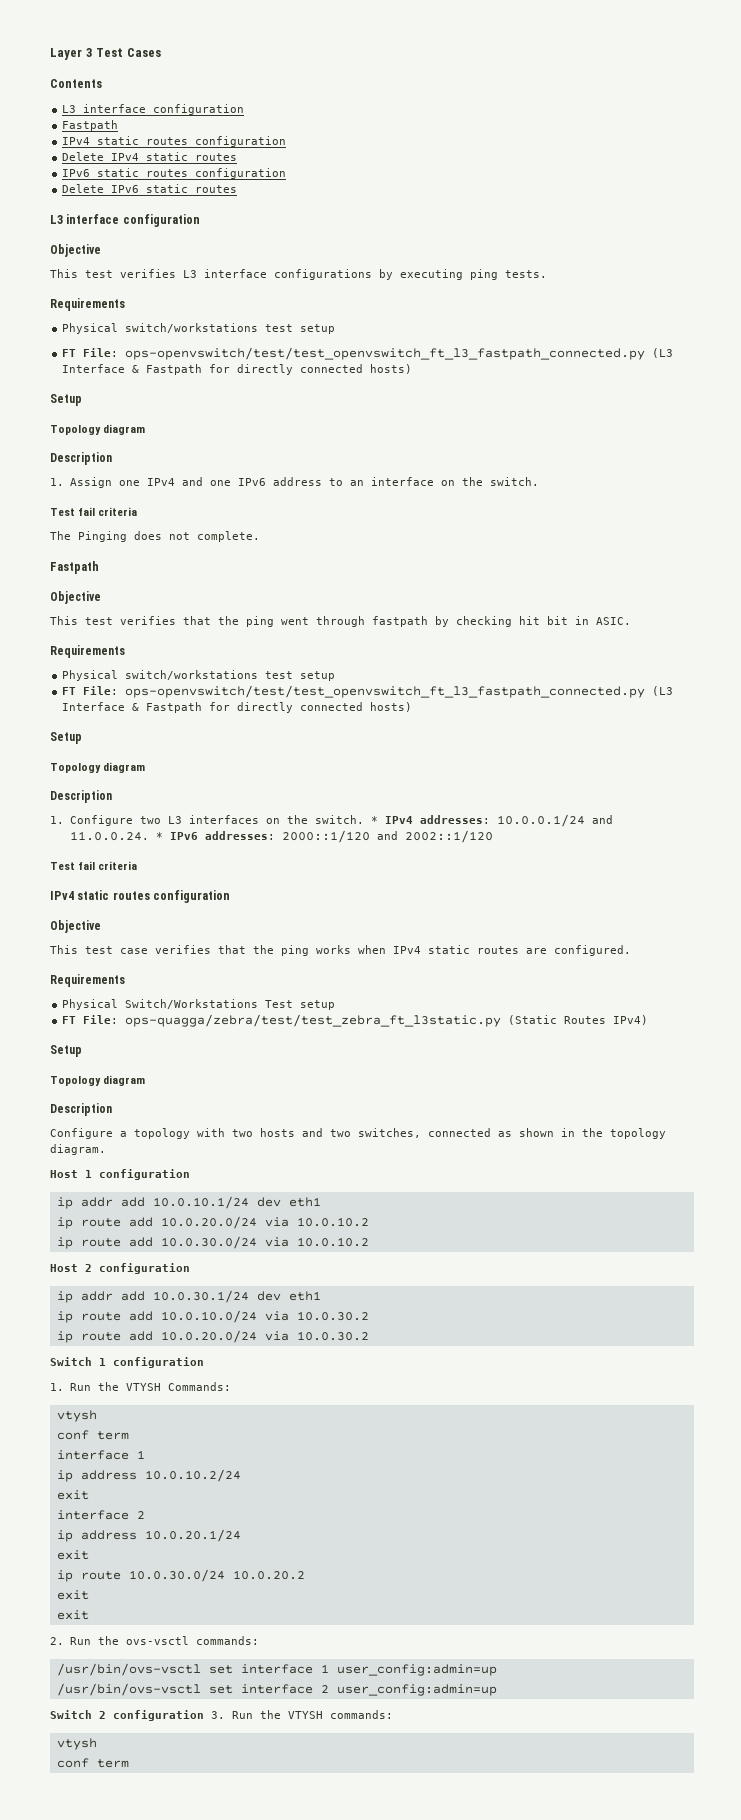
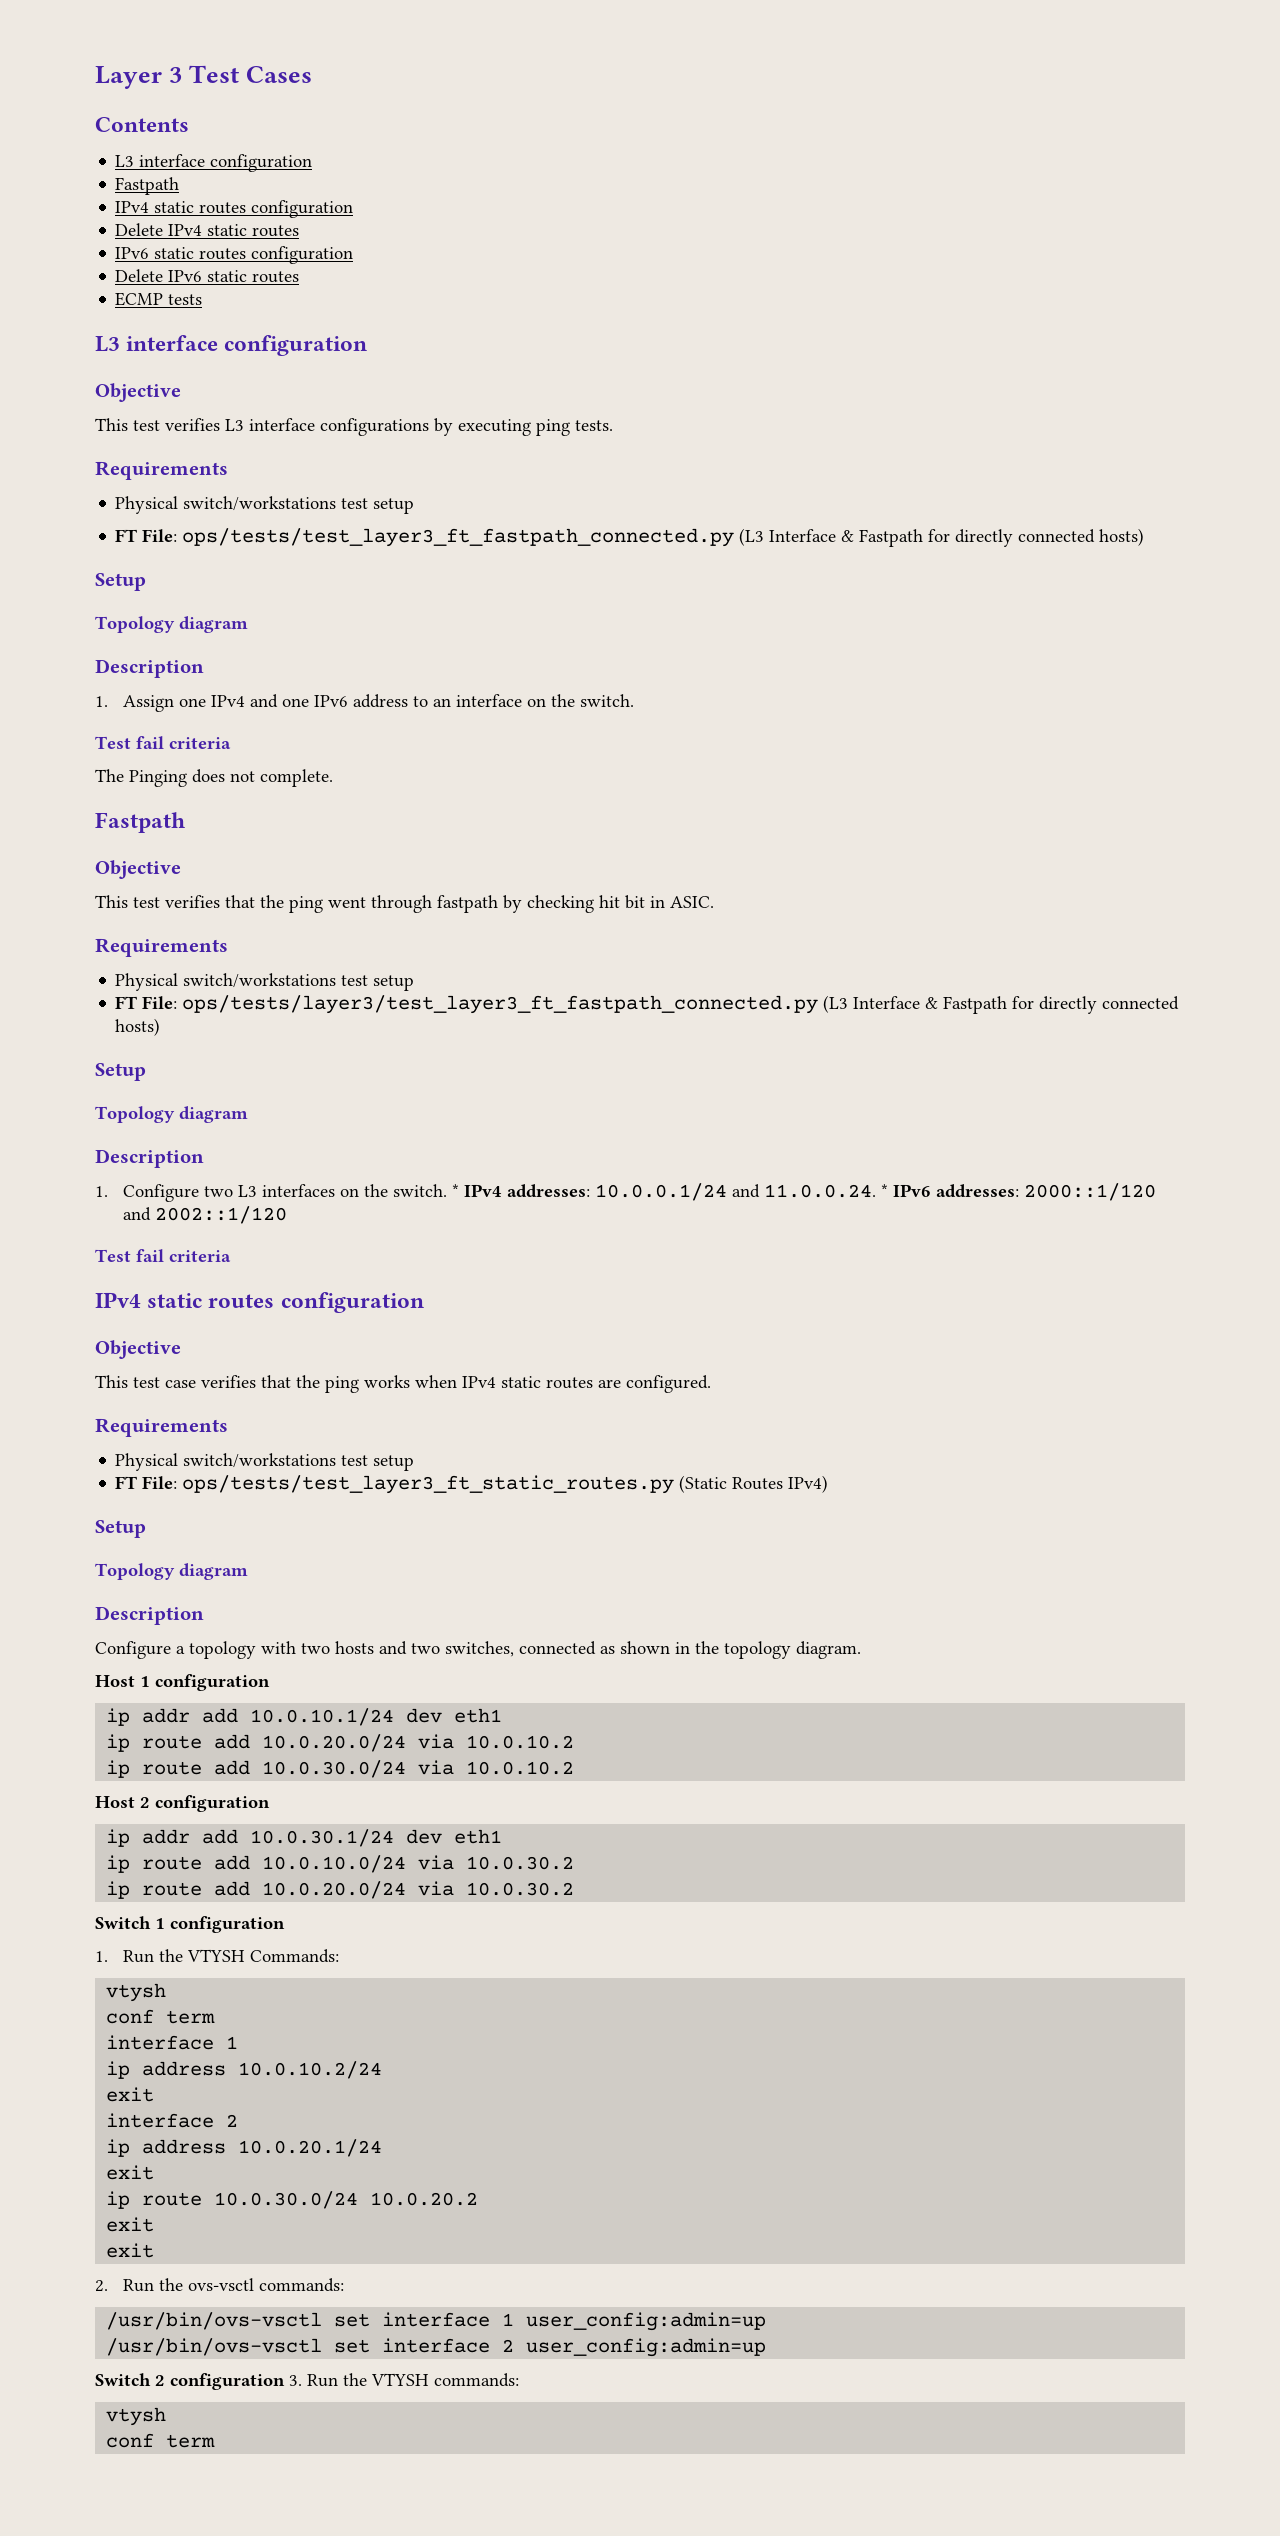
(238, 189) none -> [115,292,203,306] // ECMP tests
[125,347,646,360] ops-openvswitch/test/test_openvswitch_ft_l3_fastpath_connected.py -> [182,528,735,547] ops/tests/test_layer3_ft_fastpath_connected.py
[125,685,646,698] ops-openvswitch/test/test_openvswitch_ft_l3_fastpath_connected.py -> [182,995,819,1014] ops/tests/layer3/test_layer3_ft_fastpath_connected.py
[125,999,336,1010] [62,1014,502,1027] Switch/Workstations Test setup // FT File: ops-quagga/zebra/test/test_zebra_ft_l3static.py -> [183,1453,415,1471] [115,1475,675,1494] switch/workstations test setup // FT File: ops/tests/test_layer3_ft_static_routes.py

